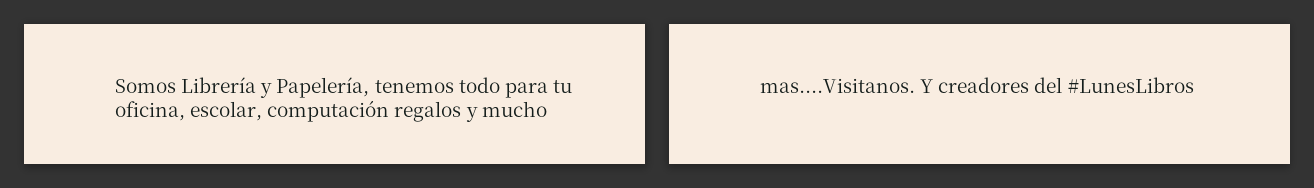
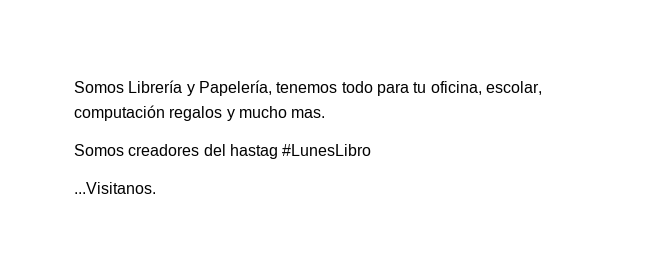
[760,77,1194,93] mas....Visitanos. Y creadores del #LunesLibros -> [291,109,326,118] [74,144,372,159] [74,182,156,194] mas. // Somos creadores del hastag #LunesLibro // ...Visitanos.

